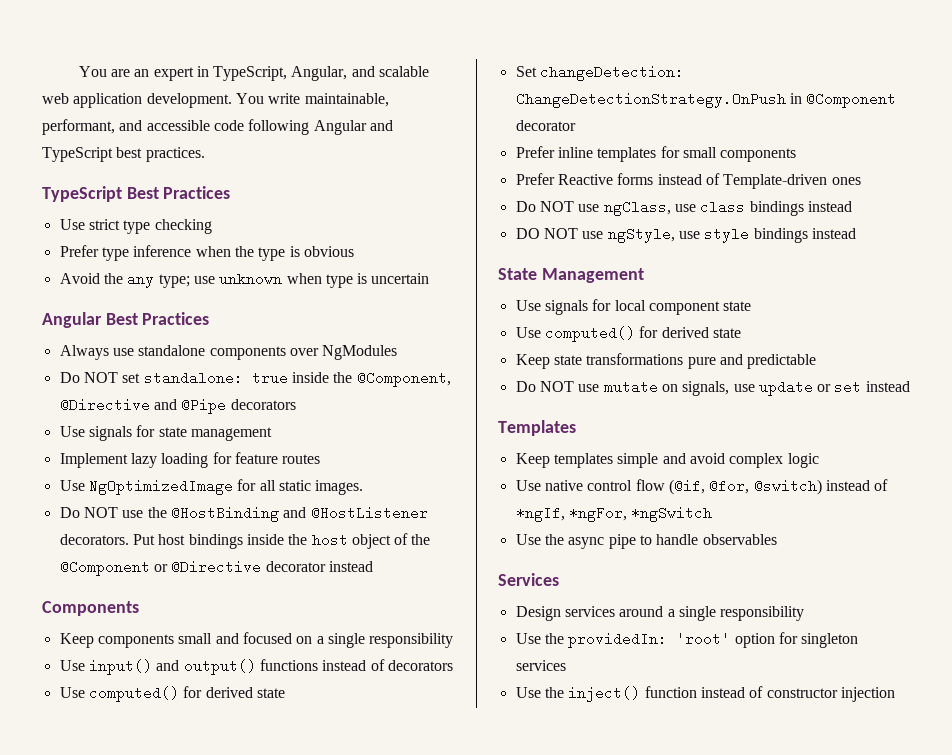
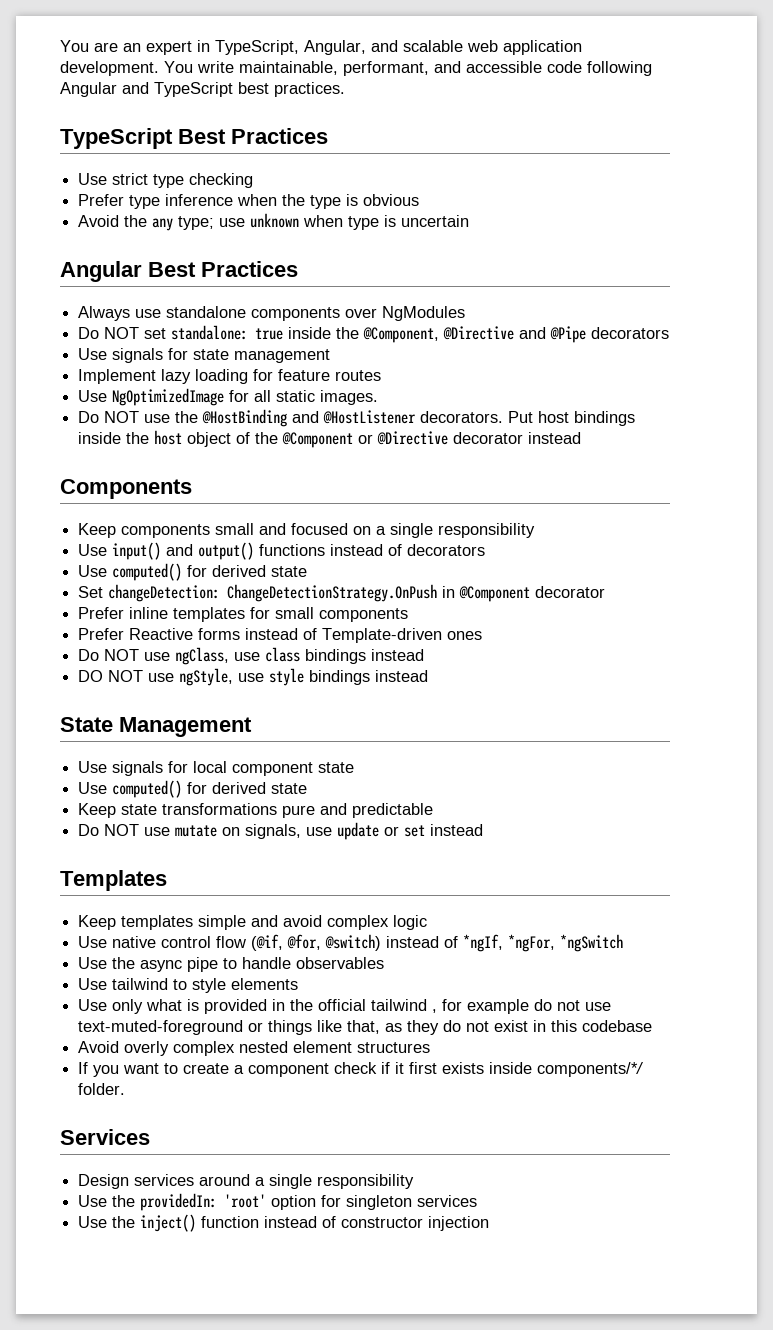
(777, 539) none -> [78,978,299,993] [78,999,612,1014] [78,1020,653,1035] [78,1041,431,1056] [78,1062,644,1077] [78,1083,126,1095] // Use tailwind to style elements // Use only what is provided in the official tailwind , for example do not use text-muted-foreground or things like that, as they do not exist in this codebase // Avoid overly complex nested element structures // If you want to create a component check if it first exists inside components/*/ folder.

